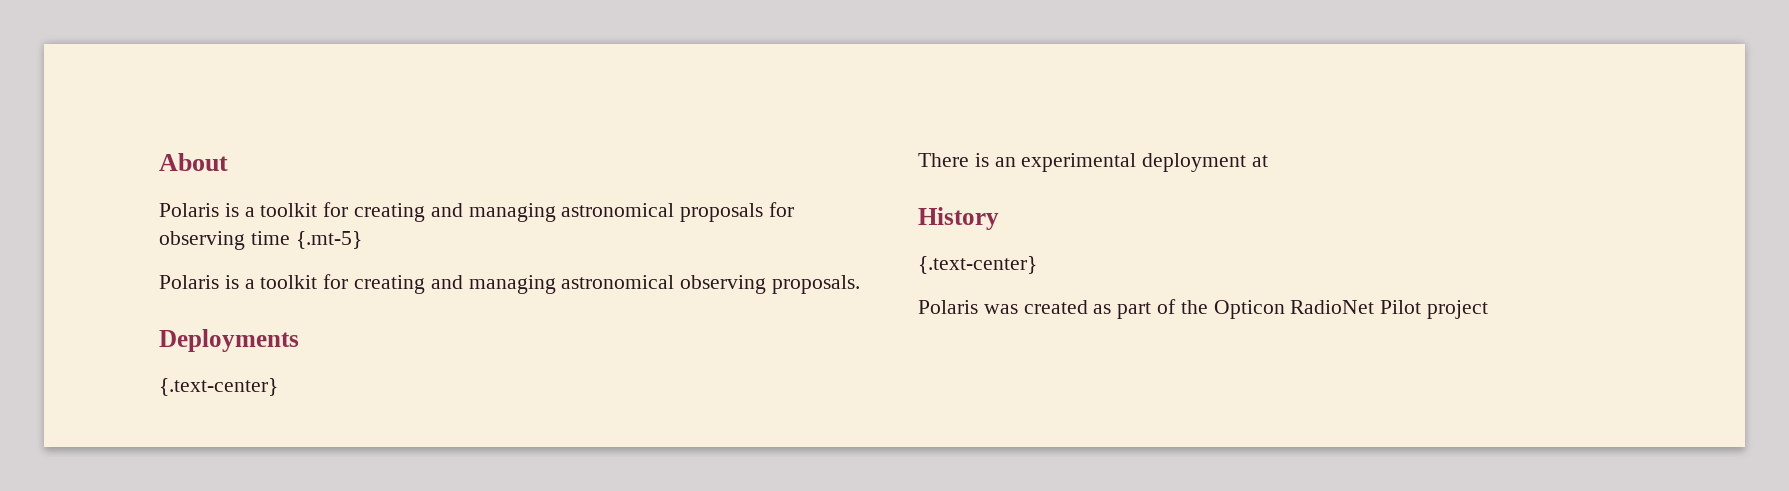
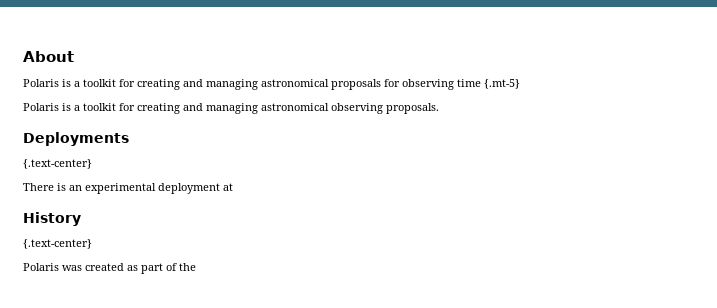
[1213,300,1489,319] Opticon RadioNet Pilot project -> (196, 267) none

